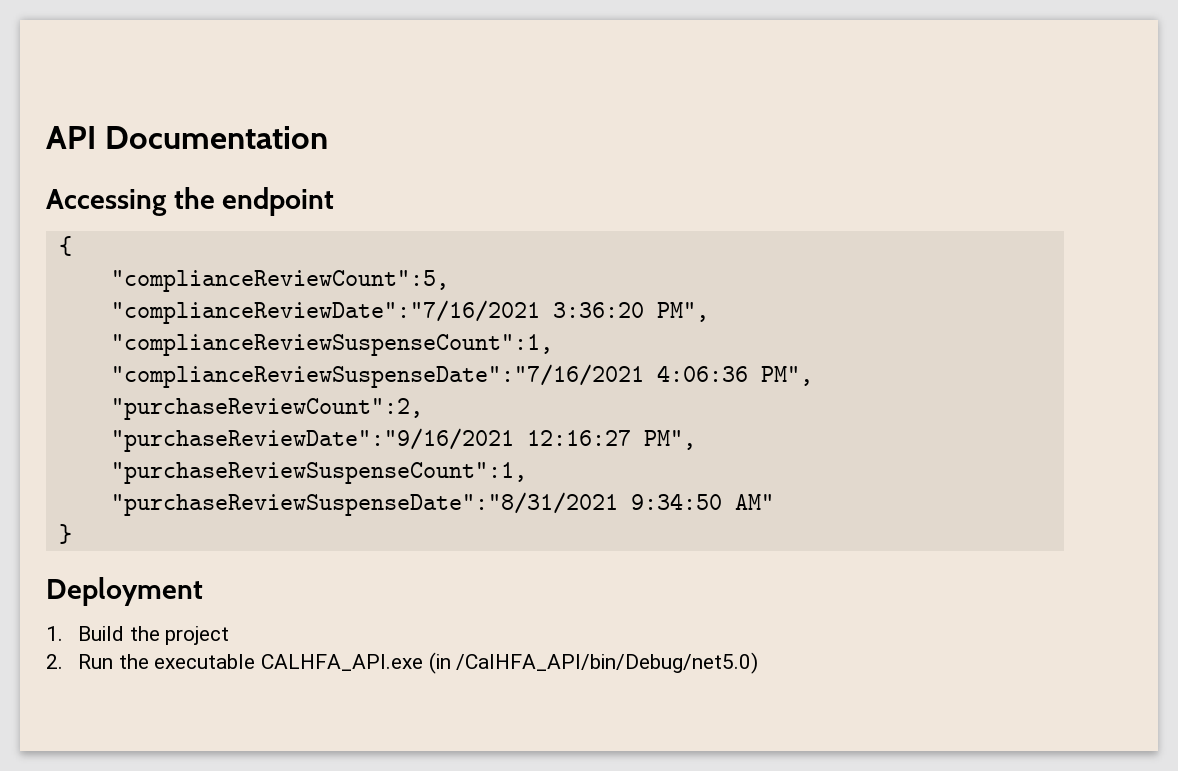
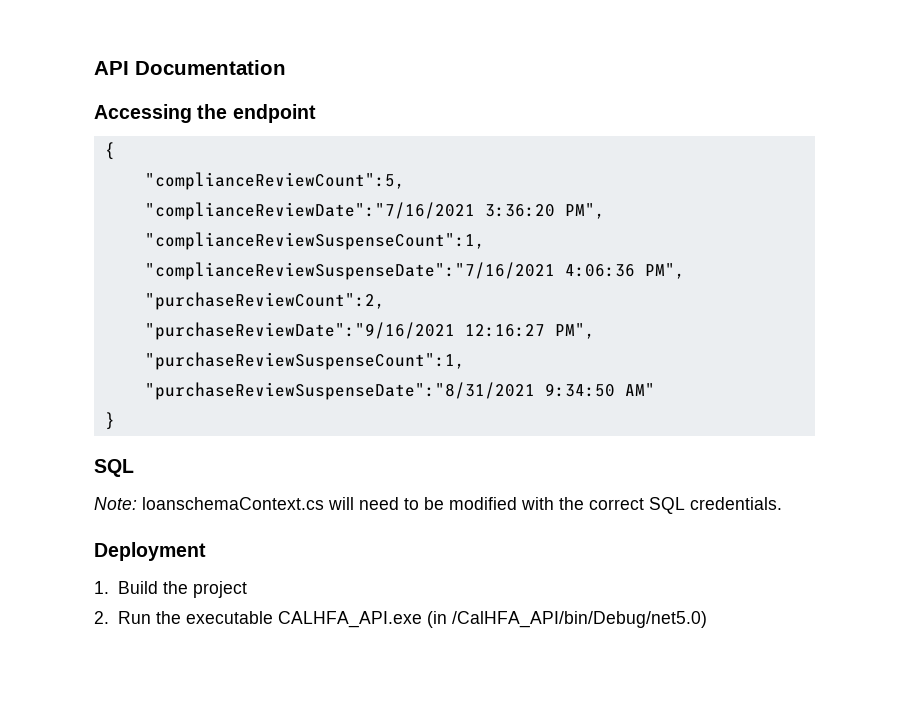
(72, 534) none -> [94,459,134,477] [94,497,782,514] // SQL // Note: loanschemaContext.cs will need to be modified with the correct SQL credentials.

